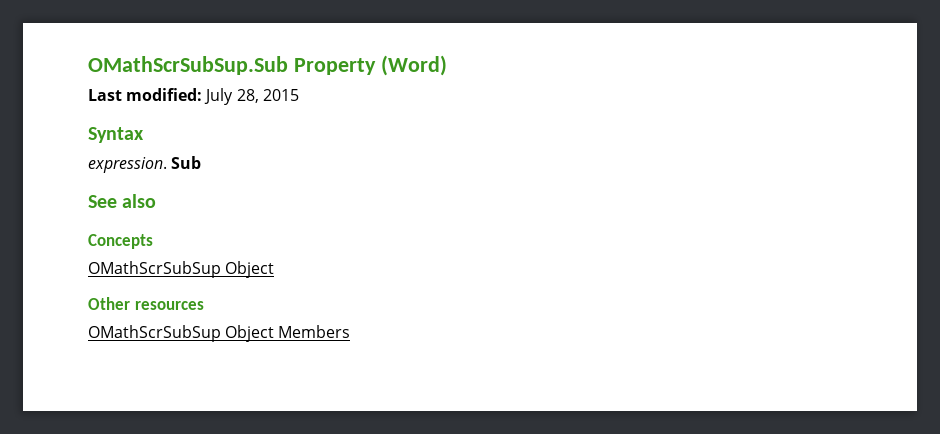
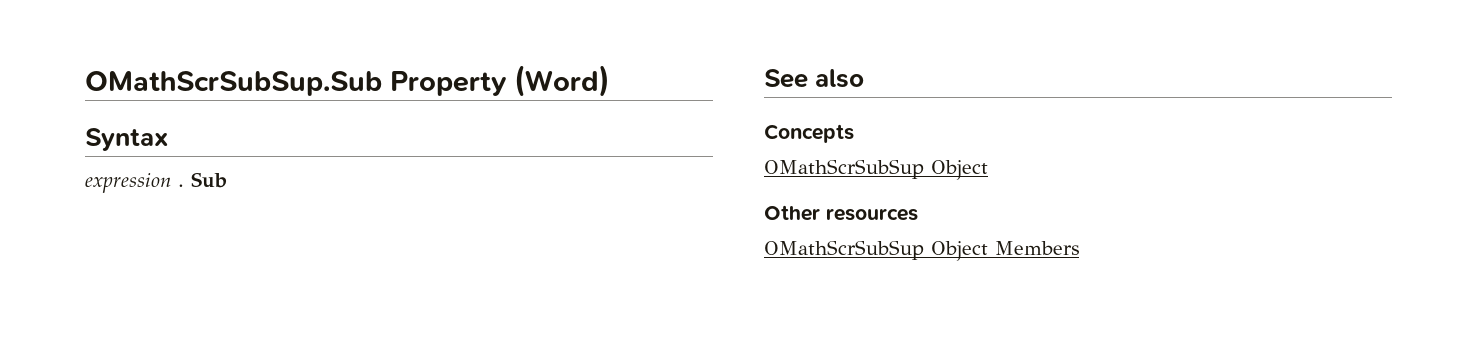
[88,88,299,105] // Last modified: July 28, 2015 -> (610, 81) none
[88,157,167,173] expression. -> [85,173,184,193] expression .

